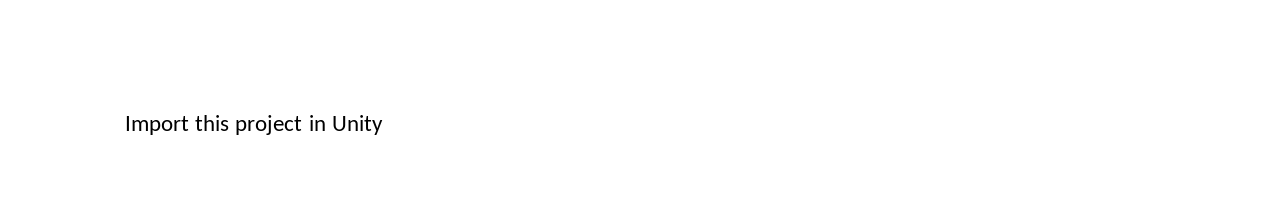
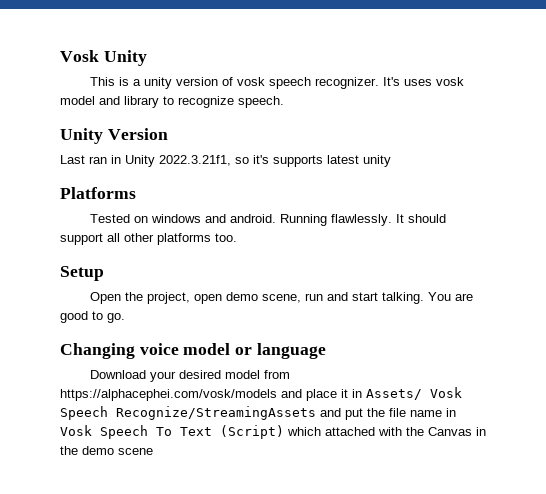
[125,115,383,135] Import this project in Unity -> [60,50,147,66] [90,77,465,89] [60,96,284,108] [60,128,168,144] [60,155,391,167] [60,187,136,199] [90,214,447,226] [60,233,237,245] [60,266,104,281] [90,292,474,304] [60,311,125,323] [60,343,326,359] [90,370,291,382] [60,387,462,401] [60,406,456,420] [60,425,486,439] [60,446,153,455] Vosk Unity // This is a unity version of vosk speech recognizer. It's uses vosk model and library to recognize speech. // Unity Version // Last ran in Unity 2022.3.21f1, so it's supports latest unity // Platforms // Tested on windows and android. Running flawlessly. It should support all other platforms too. // Setup // Open the project, open demo scene, run and start talking. You are good to go. // Changing voice model or language // Download your desired model from https://alphacephei.com/vosk/models and place it in Assets/ Vosk Speech Recognize/StreamingAssets and put the file name in Vosk Speech To Text (Script) which attached with the Canvas in the demo scene

